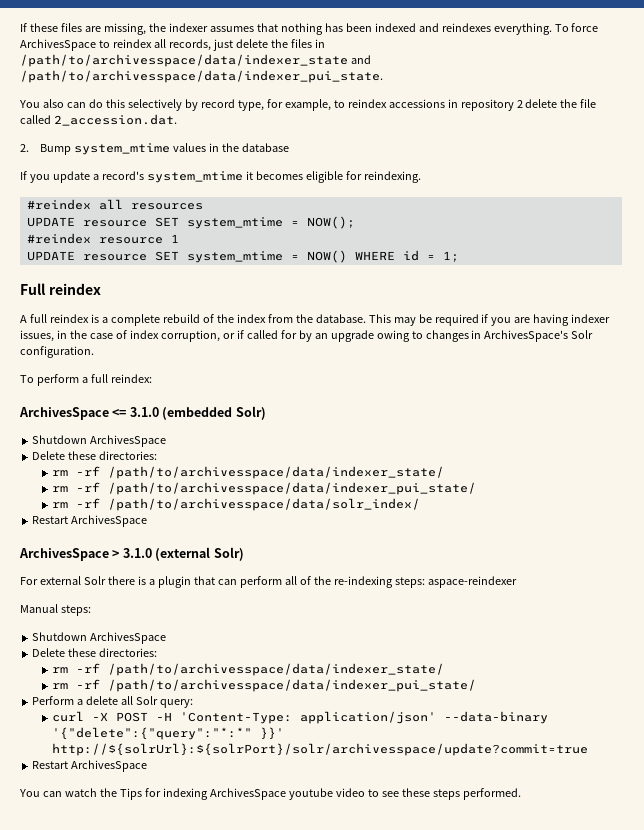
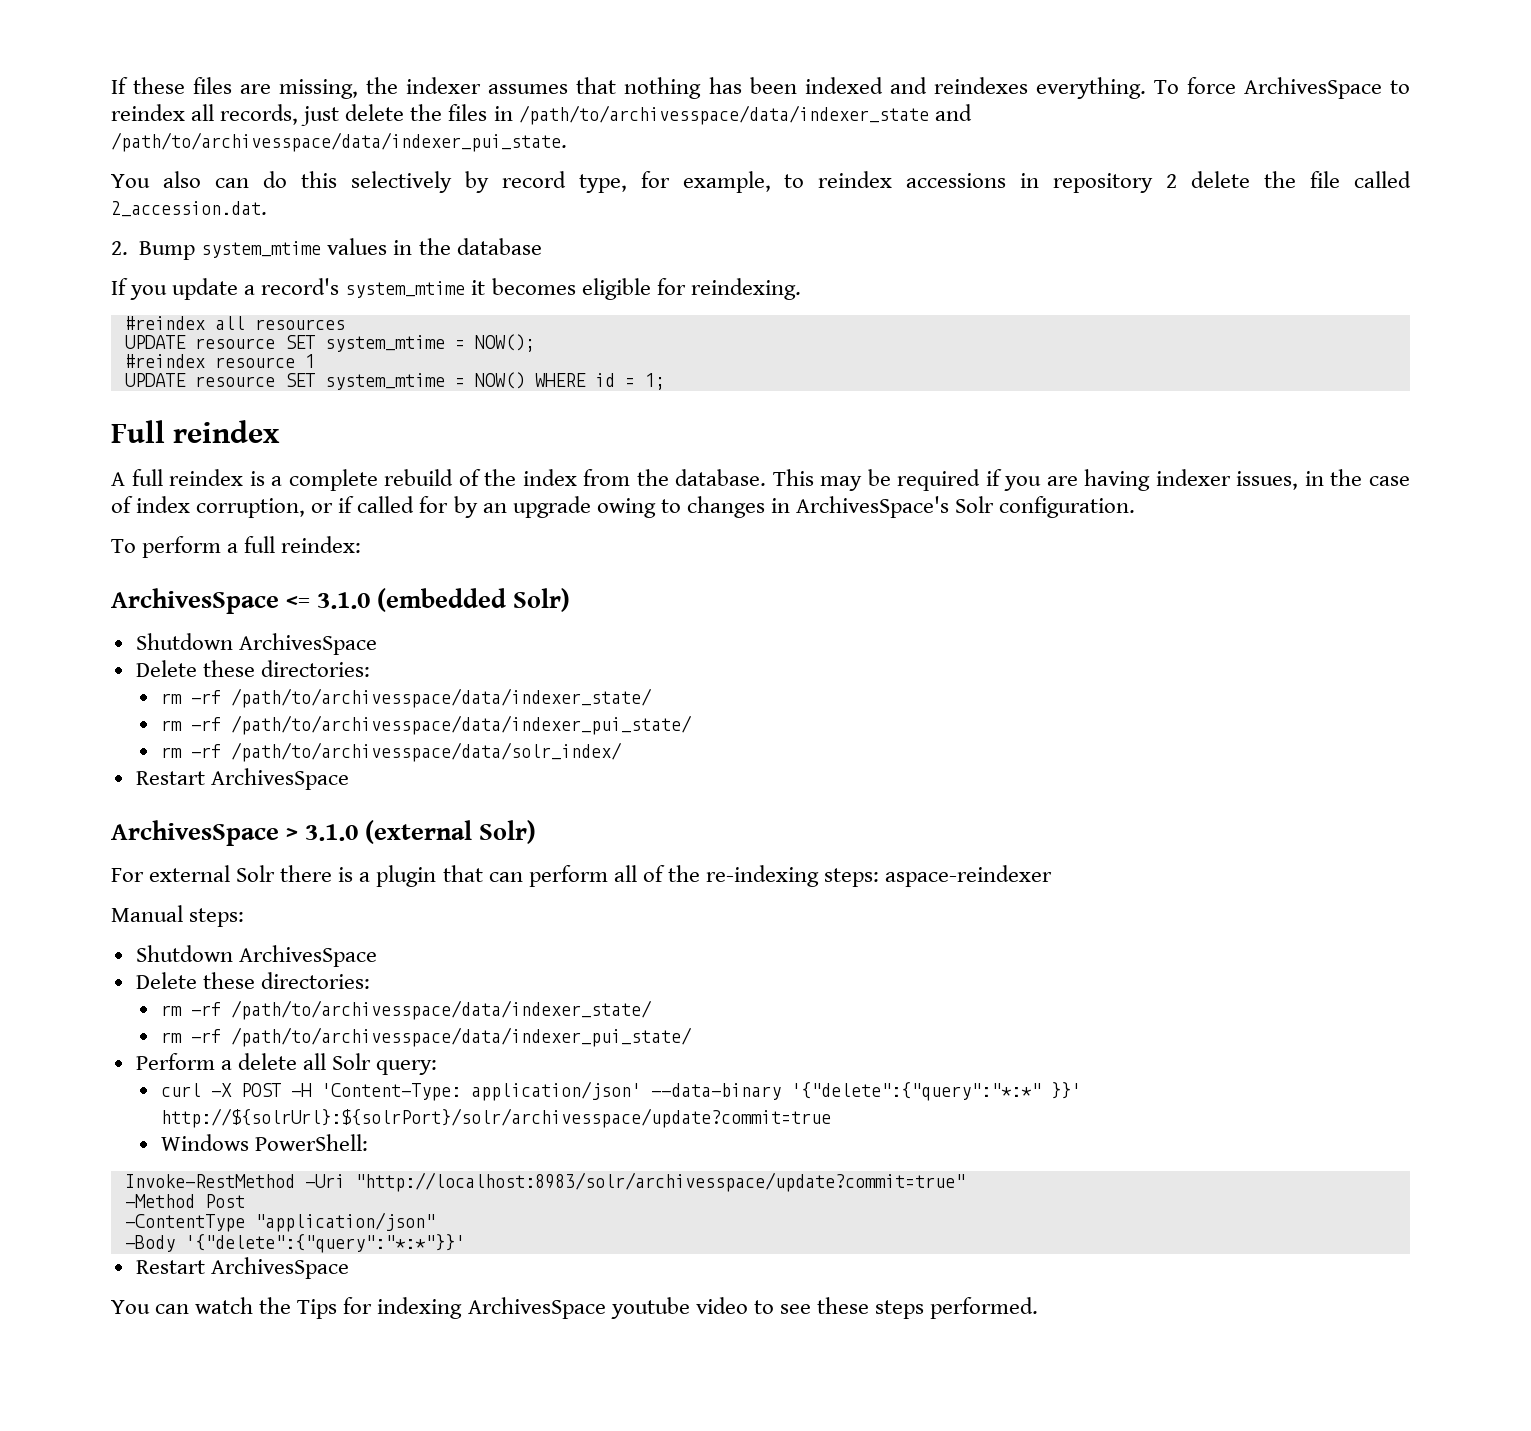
(589, 749) none -> [160,1134,368,1151] [124,1172,965,1192] [124,1194,245,1208] [124,1212,435,1232] [124,1234,465,1253] // Windows PowerShell: // Invoke-RestMethod -Uri "http://localhost:8983/solr/archivesspace/update?commit=true" // -Method Post // -ContentType "application/json" // -Body '{"delete":{"query":"*:*"}}'

